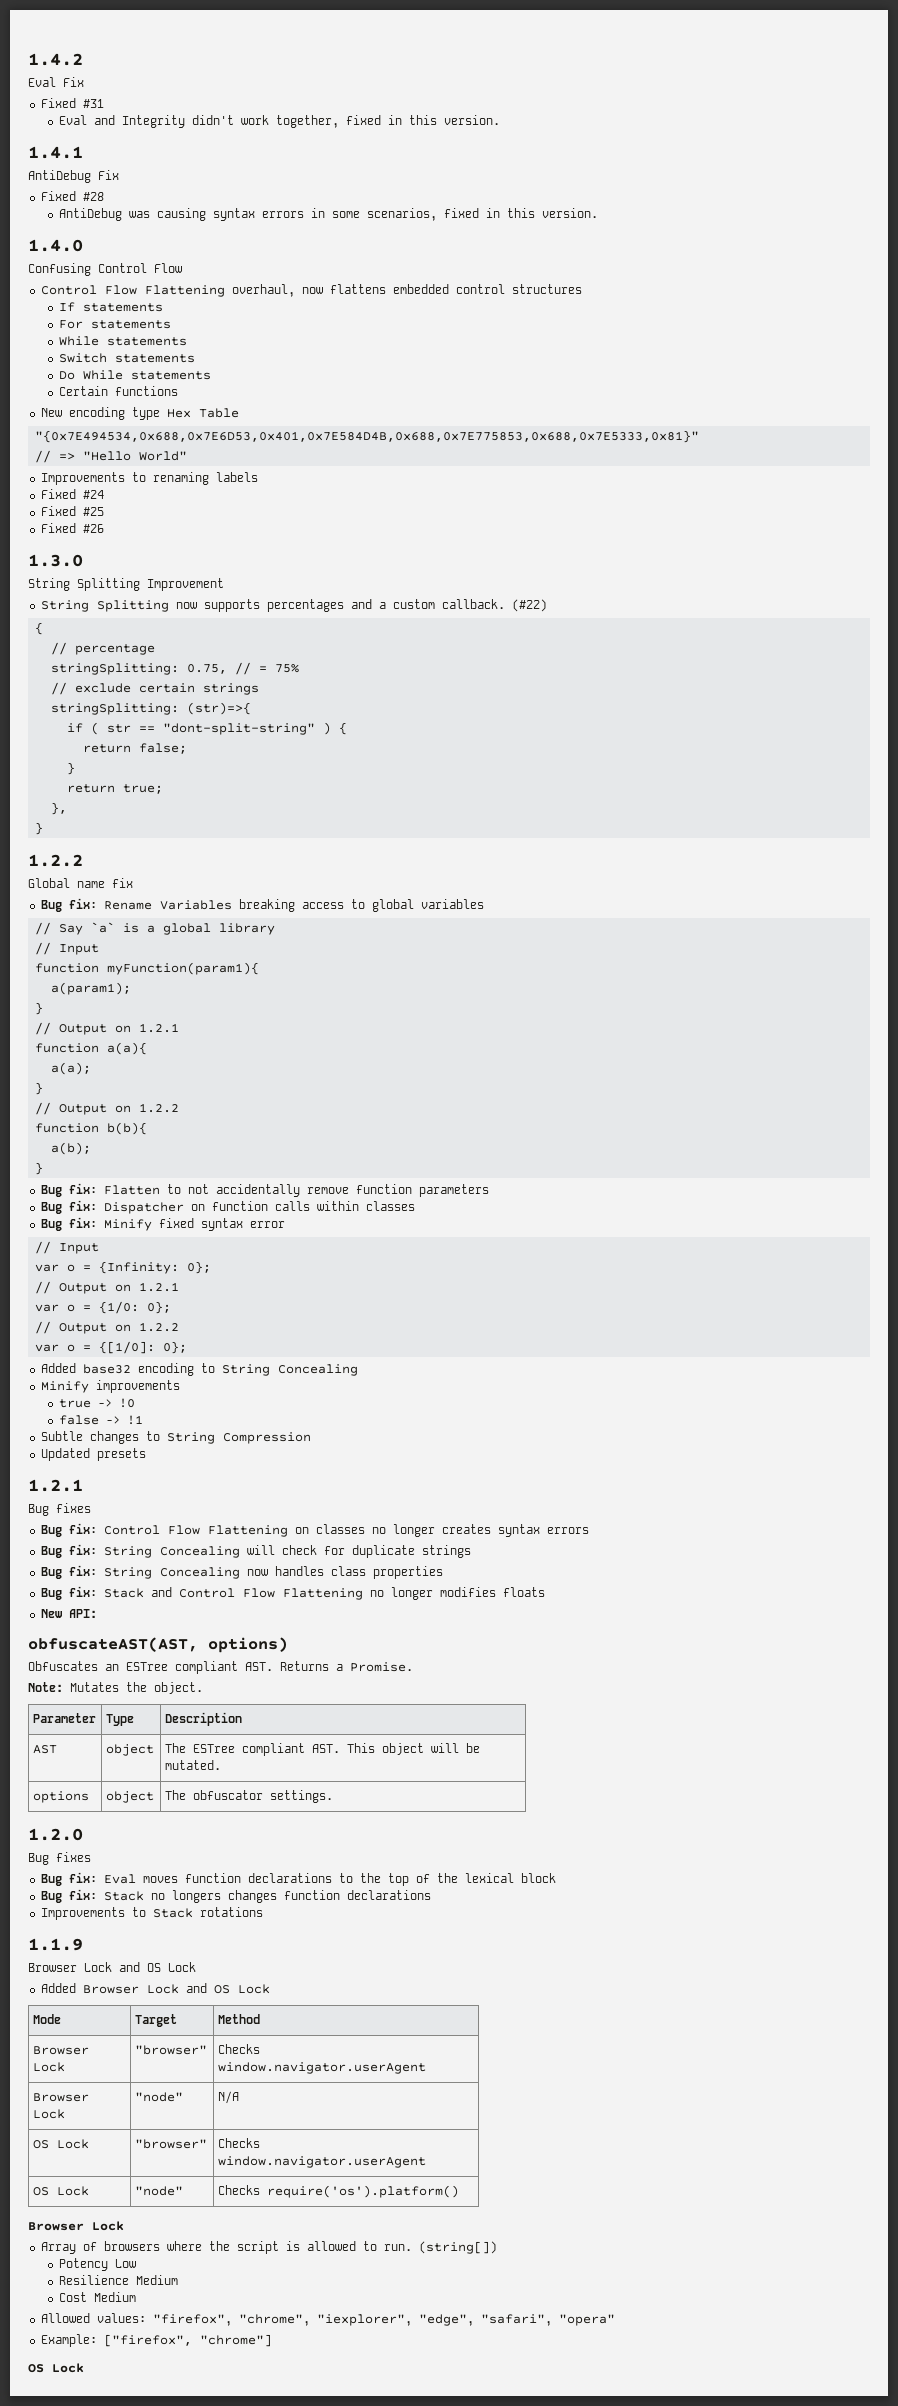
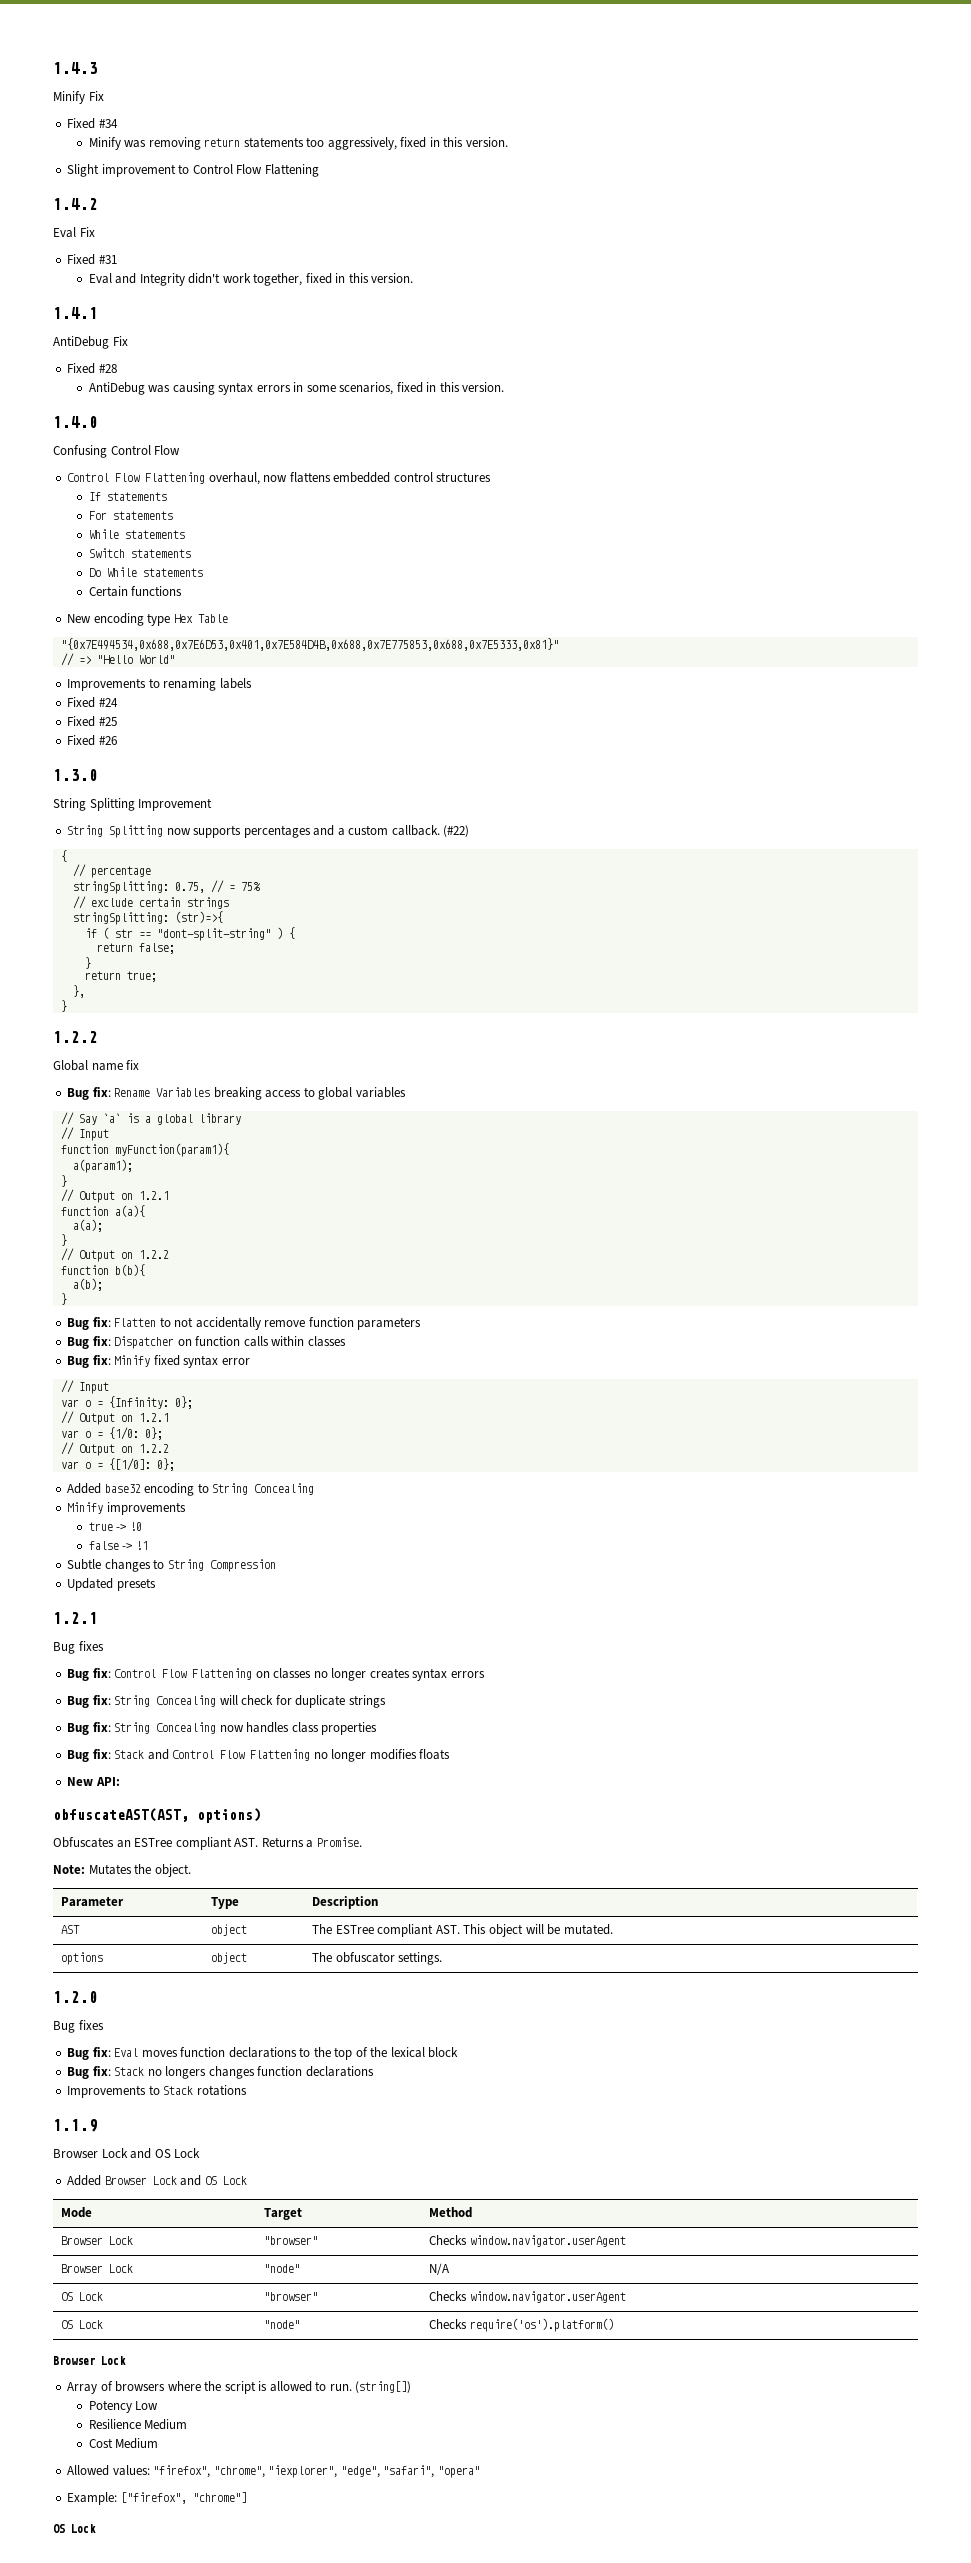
(28, 59) none -> [53,62,98,74] [53,91,104,104] [67,118,118,129] [88,137,508,150] [67,164,319,177] 1.4.3 // Minify Fix // Fixed #34 // Minify was removing return statements too aggressively, fixed in this version. // Slight improvement to Control Flow Flattening //

